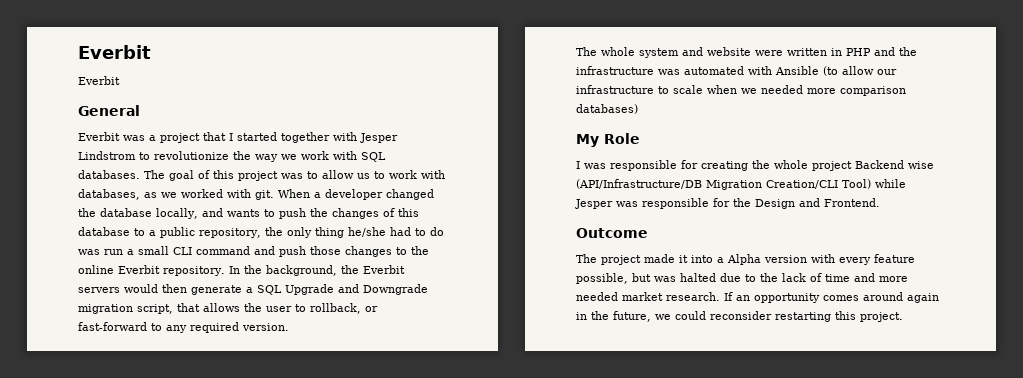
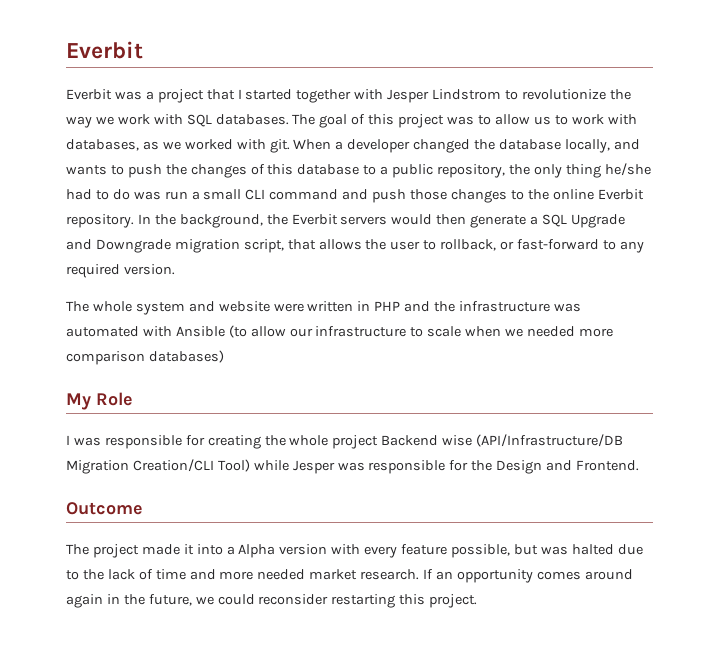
[78,105,140,116] [78,132,120,141] // General // Everbit -> (112, 94) none

